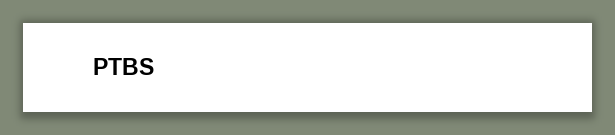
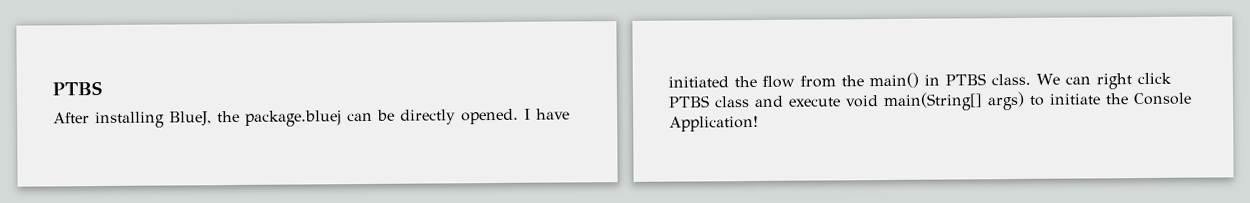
[93,58,154,75] PTBS -> [52,81,102,96] [53,108,570,129] [668,72,1172,90] [668,91,1192,112] [669,115,759,132] PTBS // After installing BlueJ, the package.bluej can be directly opened. I have initiated the flow from the main() in PTBS class. We can right click PTBS class and execute void main(String[] args) to initiate the Console Application!

